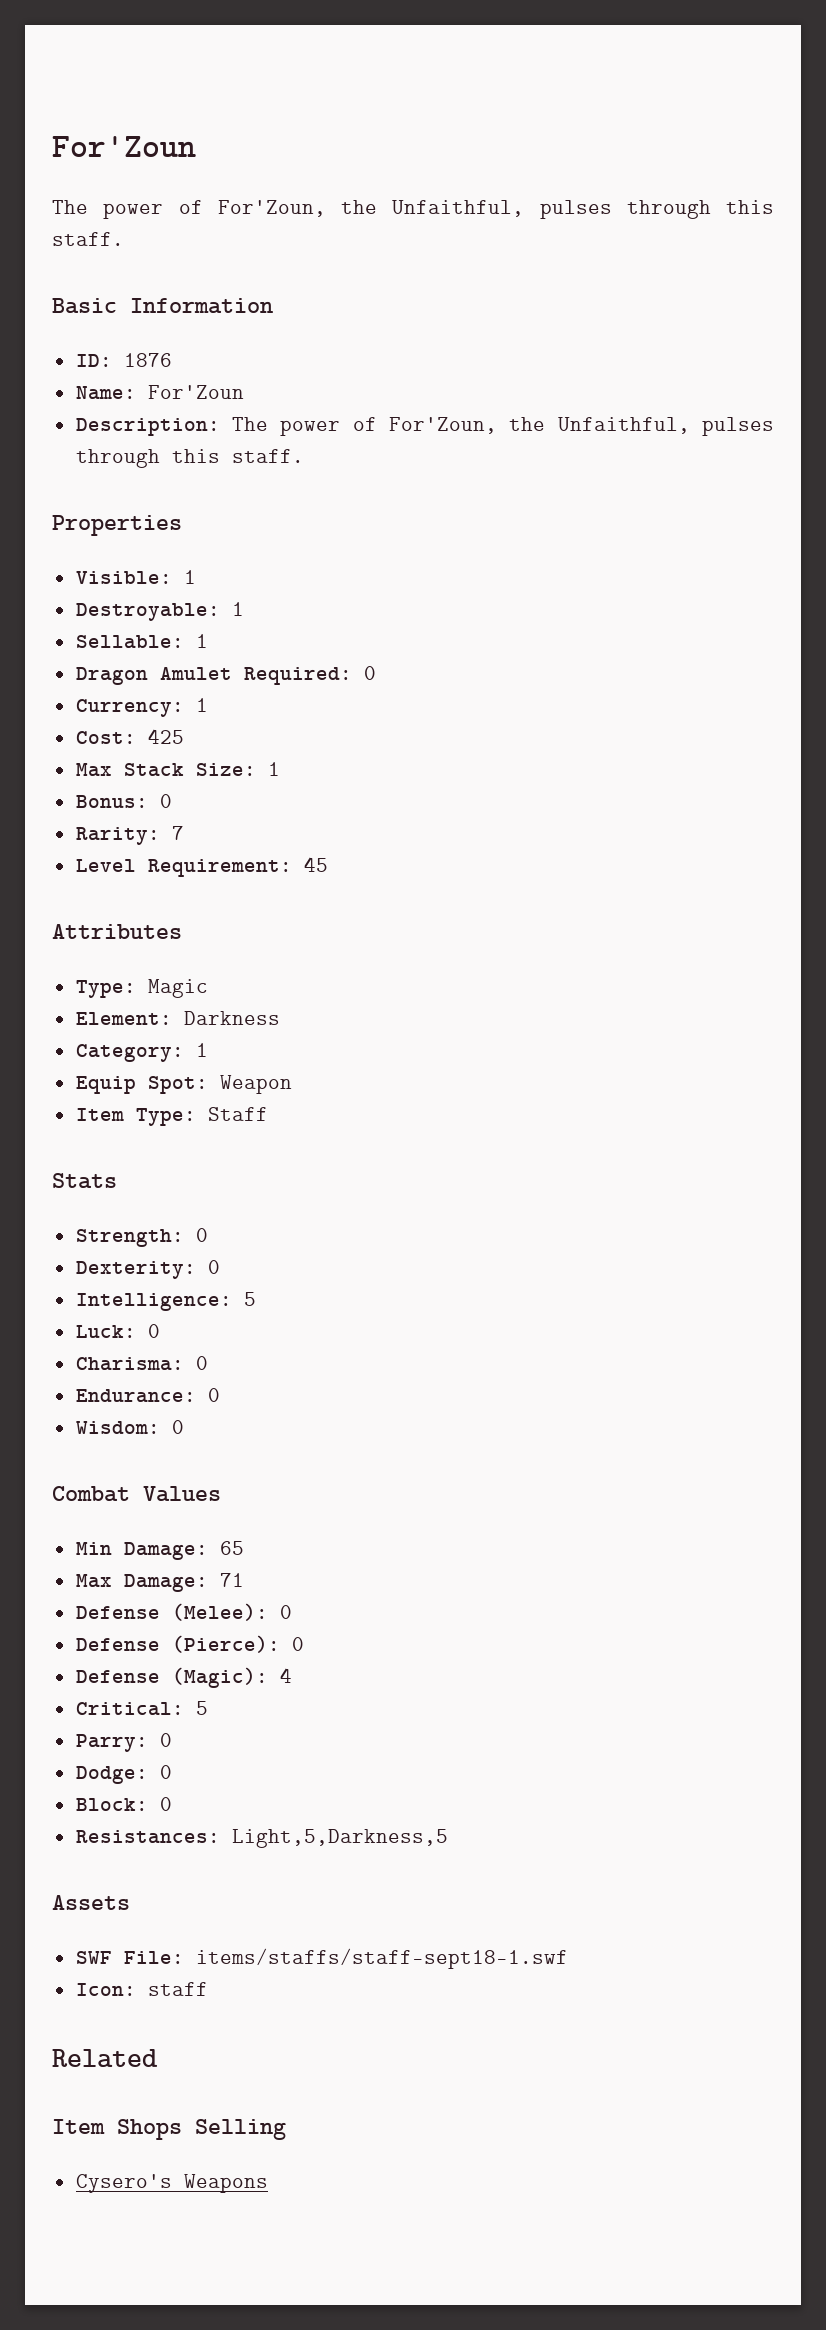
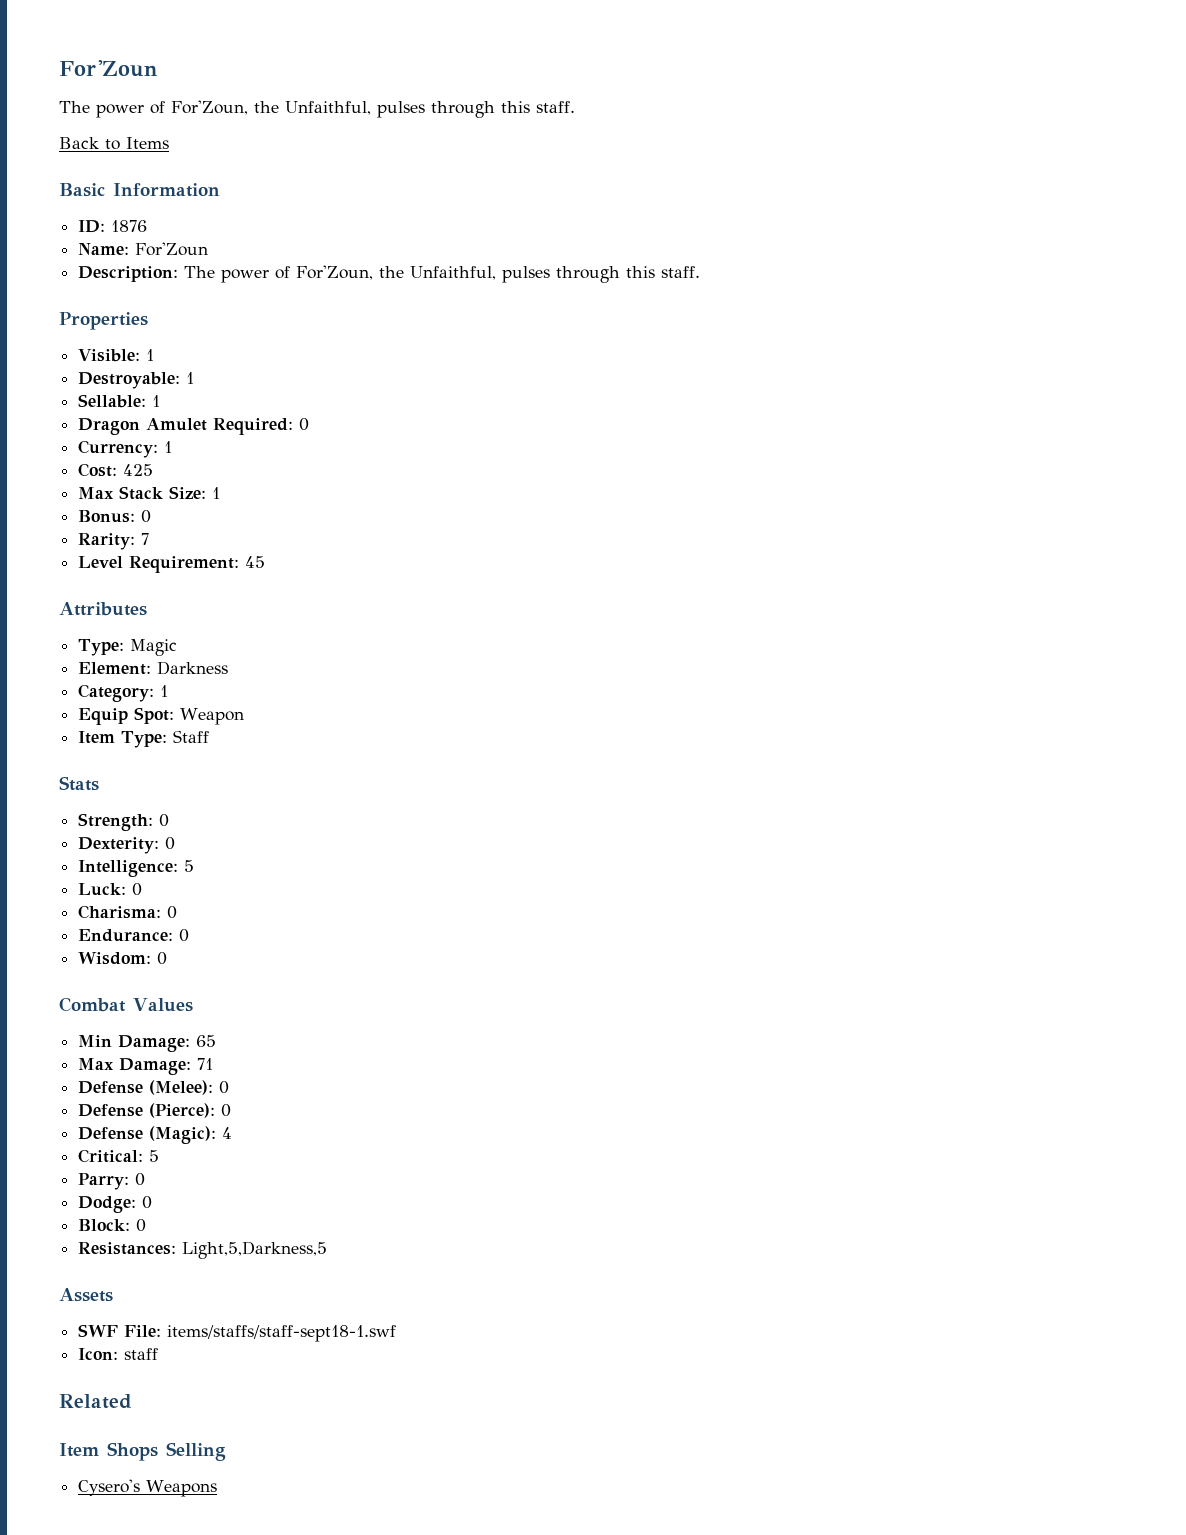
(124, 239) none -> [59,137,169,150] // Back to Items

